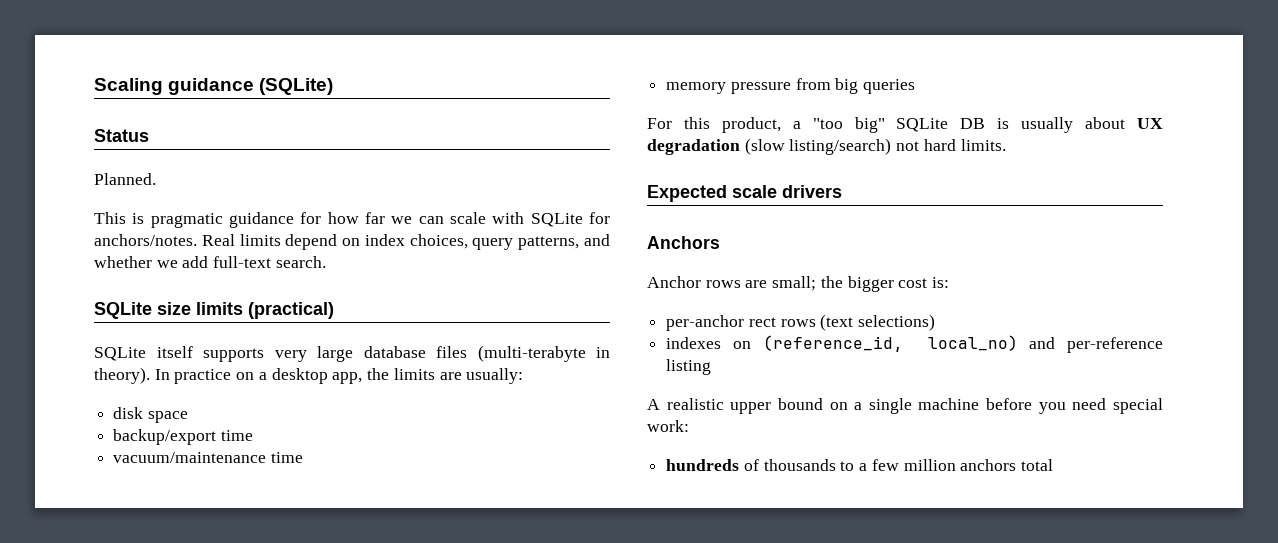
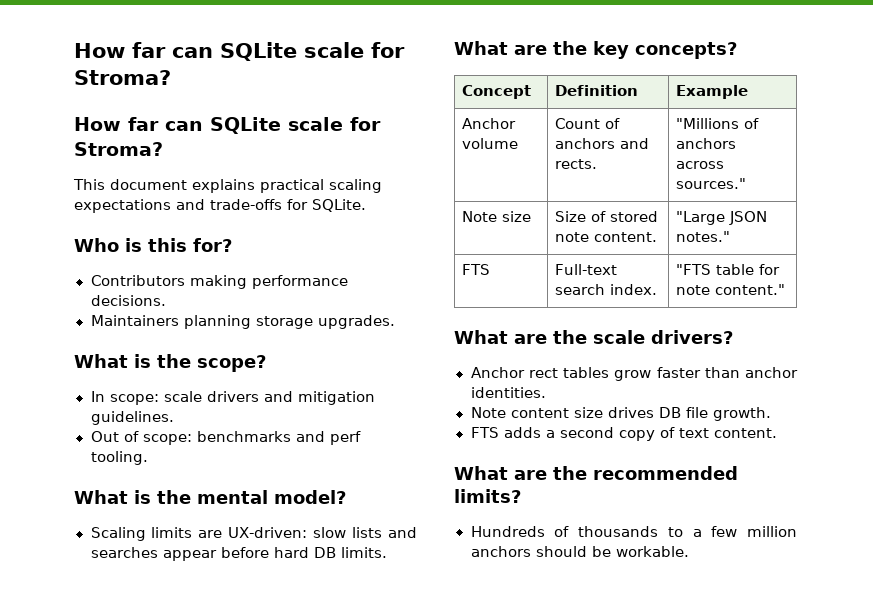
[94,78,334,95] [94,129,149,142] [94,173,156,185] [94,212,610,228] [94,234,610,250] [94,256,326,268] [94,302,334,319] [94,345,610,362] [94,367,524,384] [113,407,188,423] [113,429,253,445] [113,452,303,463] [666,78,916,94] [647,117,1163,133] [647,138,1006,155] [647,185,842,202] [647,236,720,249] [647,276,950,292] [666,314,936,331] [666,335,1163,353] [666,359,712,375] [647,398,1163,414] [647,420,689,432] [666,459,740,471] Scaling guidance (SQLite) // Status // Planned. // This is pragmatic guidance for how far we can scale with SQLite for anchors/notes. Real limits depend on index choices, query patterns, and whether we add full-text search. // SQLite size limits (practical) // SQLite itself supports very large database files (multi-terabyte in theory). In practice on a desktop app, the limits are usually: // disk space // backup/export time // vacuum/maintenance time // memory pressure from big queries // For this product, a "too big" SQLite DB is usually about UX degradation (slow listing/search) not hard limits. // Expected scale drivers // Anchors // Anchor rows are small; the bigger cost is: // per-anchor rect rows (text selections) // indexes on (reference_id, local_no) and per-reference listing // A realistic upper bound on a single machine before you need special work: // hundreds -> [74,42,405,61] [74,70,171,85] [74,117,381,134] [74,142,163,156] [73,179,382,193] [74,199,366,213] [74,238,232,252] [90,275,348,289] [90,295,166,306] [90,315,395,329] [74,354,266,372] [90,391,375,405] [90,411,174,425] [90,431,361,445] [90,451,148,465] [74,490,346,504] [90,527,417,541] [90,547,387,561] [454,41,737,59] [462,85,532,99] [555,85,639,96] [676,85,749,99] [462,118,517,129] [462,138,519,149] [555,118,621,129] [555,138,650,149] [555,159,598,169] [676,118,760,129] [676,138,737,149] [676,161,725,169] [676,178,747,189] [462,211,532,222] [555,211,659,222] [555,232,658,242] [676,211,768,225] [676,231,731,242] [462,264,491,275] [555,264,618,275] [555,284,658,295] [676,264,781,275] [676,284,786,295] [454,330,733,344] [470,367,798,381] [470,387,546,398] [470,407,771,421] [470,427,777,441] [454,466,738,480] [454,489,521,503] [470,526,545,537] How far can SQLite scale for Stroma? // How far can SQLite scale for Stroma? // This document explains practical scaling expectations and trade-offs for SQLite. // Who is this for? // Contributors making performance decisions. // Maintainers planning storage upgrades. // What is the scope? // In scope: scale drivers and mitigation guidelines. // Out of scope: benchmarks and perf tooling. // What is the mental model? // Scaling limits are UX-driven: slow lists and searches appear before hard DB limits. // What are the key concepts? // Concept | Definition | Example // Anchor volume | Count of anchors and rects. | "Millions of anchors across sources." // Note size | Size of stored note content. | "Large JSON notes." // FTS | Full-text search index. | "FTS table for note content." // What are the scale drivers? // Anchor rect tables grow faster than anchor identities. // Note content size drives DB file growth. // FTS adds a second copy of text content. // What are the recommended limits? // Hundreds
[1021,459,1054,471] total -> [535,546,689,557] should be workable.

